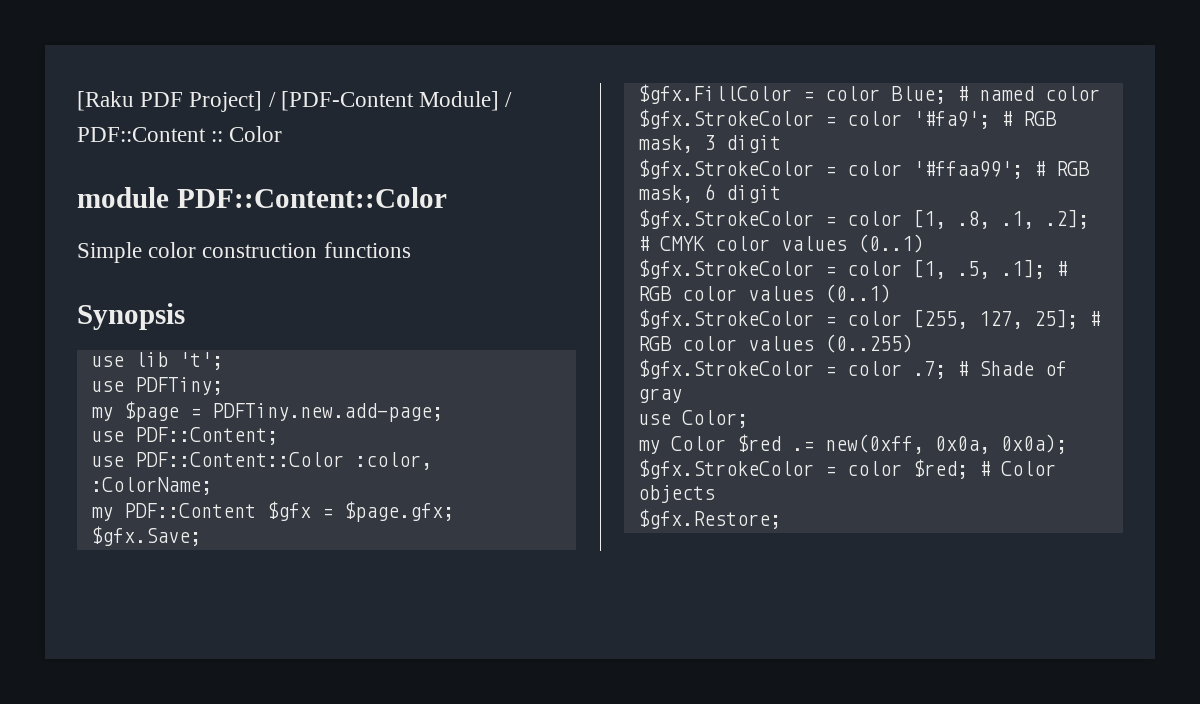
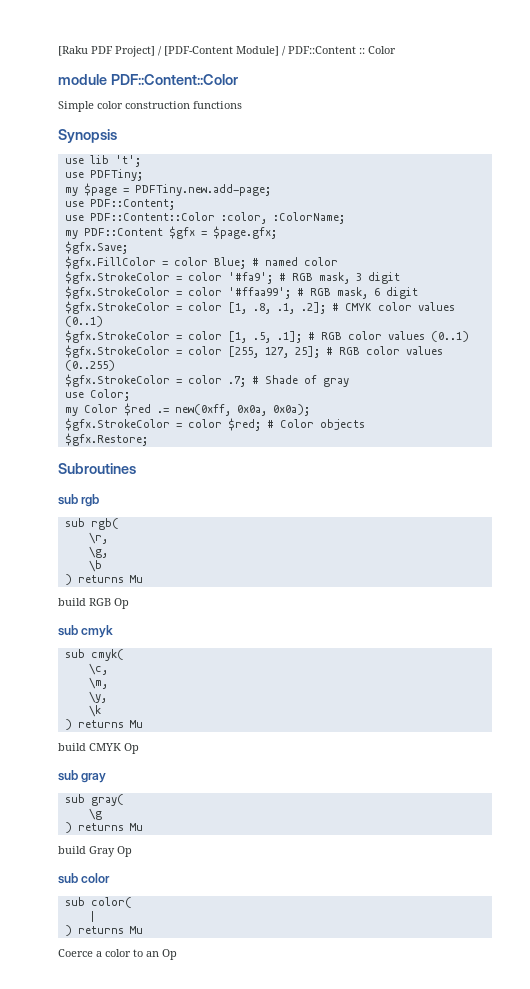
(781, 519) none -> [58,463,136,474] [58,494,100,507] [64,518,119,530] [88,532,108,544] [88,546,108,558] [88,560,102,572] [64,574,143,585] [58,598,129,609] [58,625,114,638] [64,649,124,661] [88,663,108,675] [88,677,108,689] [88,691,107,703] [88,705,101,717] [64,719,143,730] [58,743,139,754] [58,770,107,783] [64,794,124,806] [88,808,102,820] [64,822,143,833] [58,846,132,857] [58,873,111,884] [64,897,132,908] [88,911,96,922] [64,925,143,936] [58,949,177,960] // Subroutines // sub rgb // sub rgb( // \r, // \g, // \b // ) returns Mu // build RGB Op // sub cmyk // sub cmyk( // \c, // \m, // \y, // \k // ) returns Mu // build CMYK Op // sub gray // sub gray( // \g // ) returns Mu // build Gray Op // sub color // sub color( // | // ) returns Mu // Coerce a color to an Op

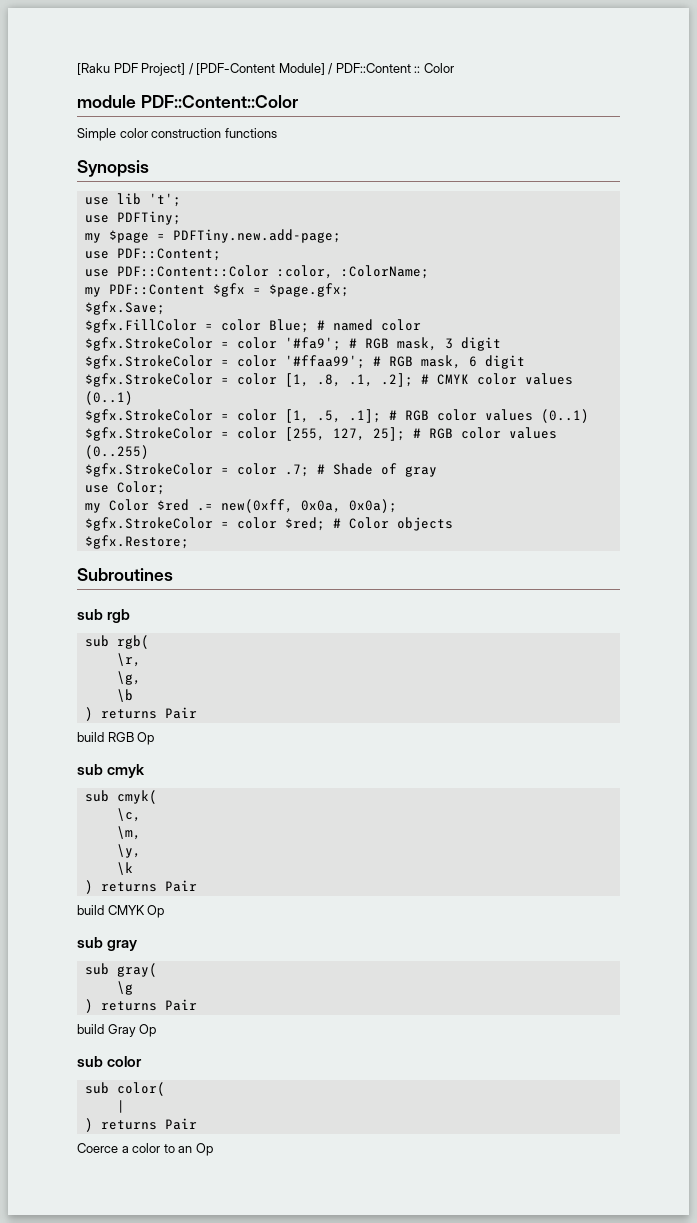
[129,575,143,583] Mu -> [164,707,197,719] Pair
[129,720,143,728] Mu -> [164,880,197,892] Pair
[129,823,143,831] Mu -> [164,999,197,1011] Pair
[129,926,143,934] Mu -> [164,1118,197,1130] Pair

